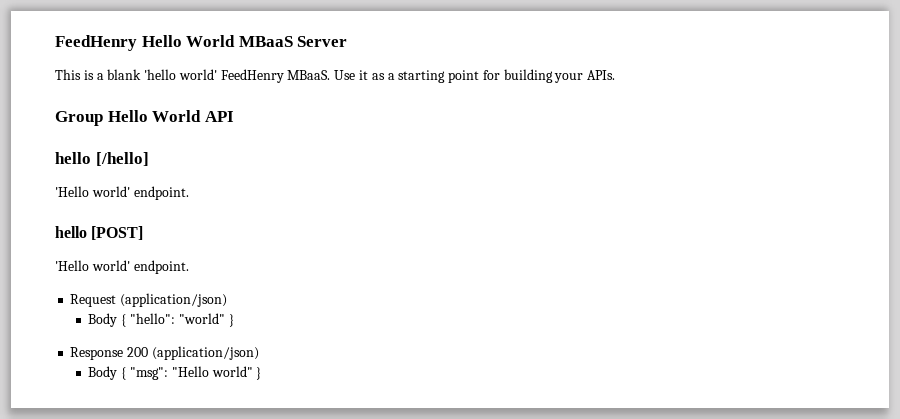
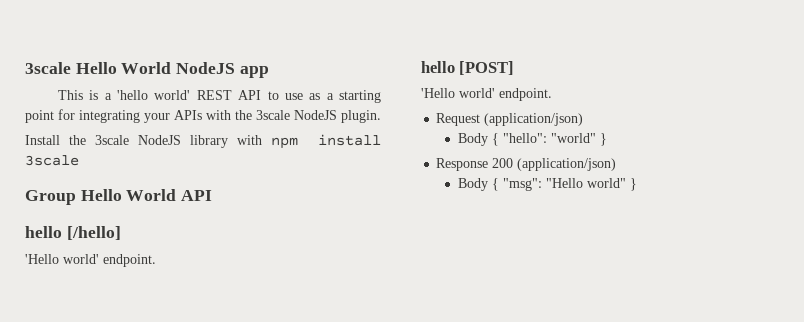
[55,35,348,51] FeedHenry Hello World MBaaS Server -> [25,62,269,78] 3scale Hello World NodeJS app
[107,69,142,80] blank -> (112, 96) none
[220,69,369,83] FeedHenry MBaaS. Use it -> [196,90,303,100] REST API to use
[503,69,616,83] building your APIs. -> [79,110,381,123] [25,134,381,149] [25,155,79,166] integrating your APIs with the 3scale NodeJS plugin. // Install the 3scale NodeJS library with npm install 3scale

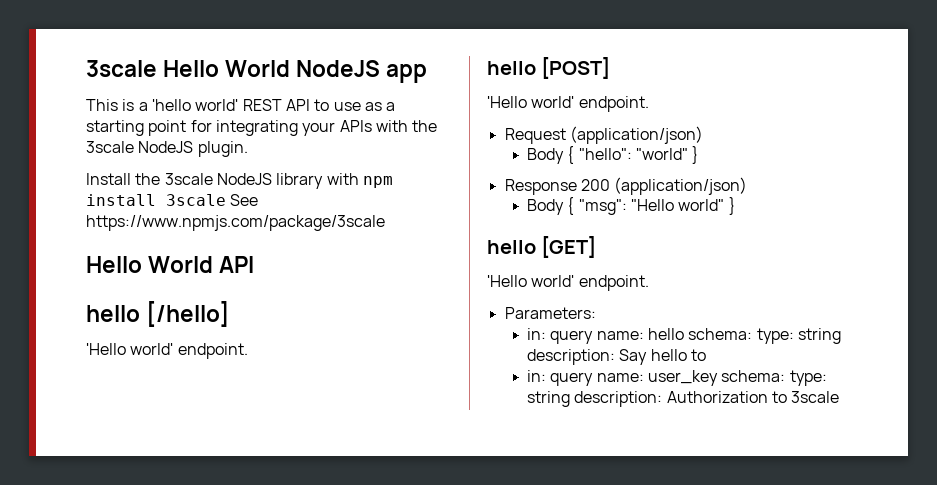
[25,190,76,205] // Group -> [230,194,259,206] [86,215,385,231] See https://www.npmjs.com/package/3scale //
(637, 184) none -> [487,236,597,258] [487,275,649,291] [504,307,596,319] [526,328,841,344] [526,349,706,365] [526,370,827,386] [526,391,840,407] // hello [GET] // 'Hello world' endpoint. // Parameters: // in: query name: hello schema: type: string description: Say hello to // in: query name: user_key schema: type: string description: Authorization to 3scale

